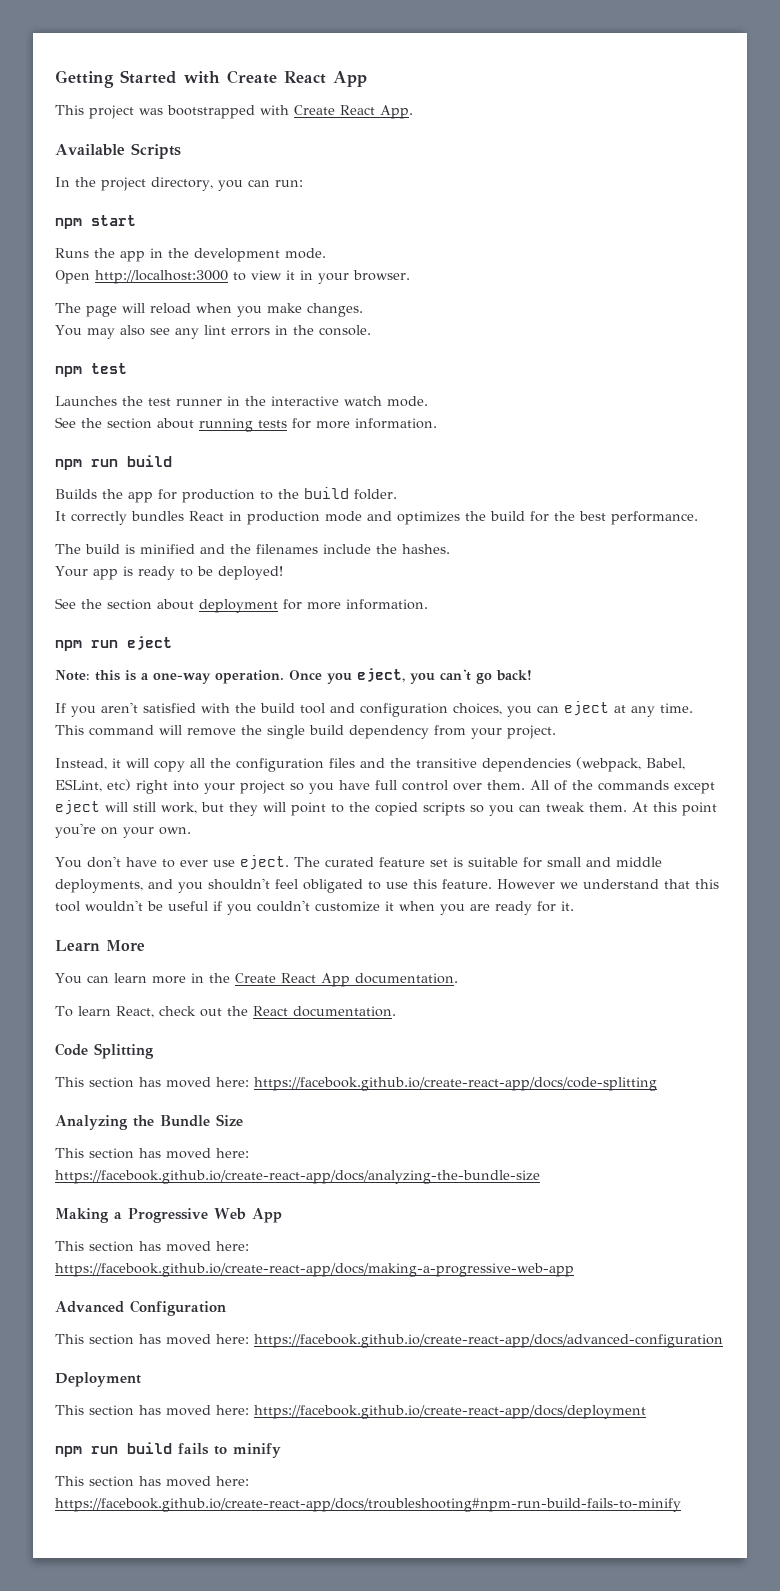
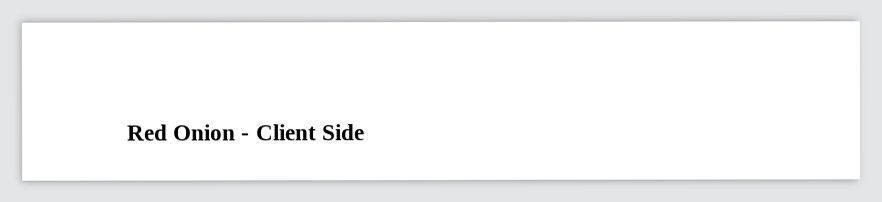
[55,70,367,88] [55,105,413,119] [55,143,181,159] [55,177,303,191] [55,215,136,229] [55,248,326,262] [55,270,410,284] [55,303,363,317] [55,325,371,339] [55,363,127,377] [55,396,428,407] [55,417,437,432] [55,455,172,470] [55,487,397,503] [55,511,698,525] [55,544,450,554] [55,566,283,580] [55,598,428,613] [55,636,172,651] [55,668,532,684] [55,701,693,717] [55,725,556,739] [55,757,685,772] [55,779,715,794] [55,800,717,816] [55,823,191,838] [55,855,662,870] [55,878,719,893] [55,900,574,915] [55,940,145,951] [55,973,458,987] [55,1006,396,1018] [55,1043,154,1059] [55,1077,657,1091] [55,1114,243,1130] [55,1148,249,1159] [55,1170,540,1184] [55,1208,282,1223] [55,1241,249,1252] [55,1263,574,1277] [55,1300,226,1316] [55,1334,723,1348] [55,1372,141,1387] [55,1405,646,1419] [55,1442,281,1458] [55,1476,249,1487] [55,1498,681,1512] Getting Started with Create React App // This project was bootstrapped with Create React App. // Available Scripts // In the project directory, you can run: // npm start // Runs the app in the development mode. // Open http://localhost:3000 to view it in your browser. // The page will reload when you make changes. // You may also see any lint errors in the console. // npm test // Launches the test runner in the interactive watch mode. // See the section about running tests for more information. // npm run build // Builds the app for production to the build folder. // It correctly bundles React in production mode and optimizes the build for the best performance. // The build is minified and the filenames include the hashes. // Your app is ready to be deployed! // See the section about deployment for more information. // npm run eject // Note: this is a one-way operation. Once you eject, you can't go back! // If you aren't satisfied with the build tool and configuration choices, you can eject at any time. This command will remove the single build dependency from your project. // Instead, it will copy all the configuration files and the transitive dependencies (webpack, Babel, ESLint, etc) right into your project so you have full control over them. All of the commands except eject will still work, but they will point to the copied scripts so you can tweak them. At this point you're on your own. // You don't have to ever use eject. The curated feature set is suitable for small and middle deployments, and you shouldn't feel obligated to use this feature. However we understand that this tool wouldn't be useful if you couldn't customize it when you are ready for it. // Learn More // You can learn more in the Create React App documentation. // To learn React, check out the React documentation. // Code Splitting // This section has moved here: https://facebook.github.io/create-react-app/docs/code-splitting // Analyzing the Bundle Size // This section has moved here: https://facebook.github.io/create-react-app/docs/analyzing-the-bundle-size // Making a Progressive Web App // This section has moved here: https://facebook.github.io/create-react-app/docs/making-a-progressive-web-app // Advanced Configuration // This section has moved here: https://facebook.github.io/create-react-app/docs/advanced-configuration // Deployment // This section has moved here: https://facebook.github.io/create-react-app/docs/deployment // npm run build fails to minify // This section has moved here: https://facebook.github.io/create-react-app/docs/troubleshooting#npm-run-build-fails-to-minify -> [127,124,365,141] Red Onion - Client Side

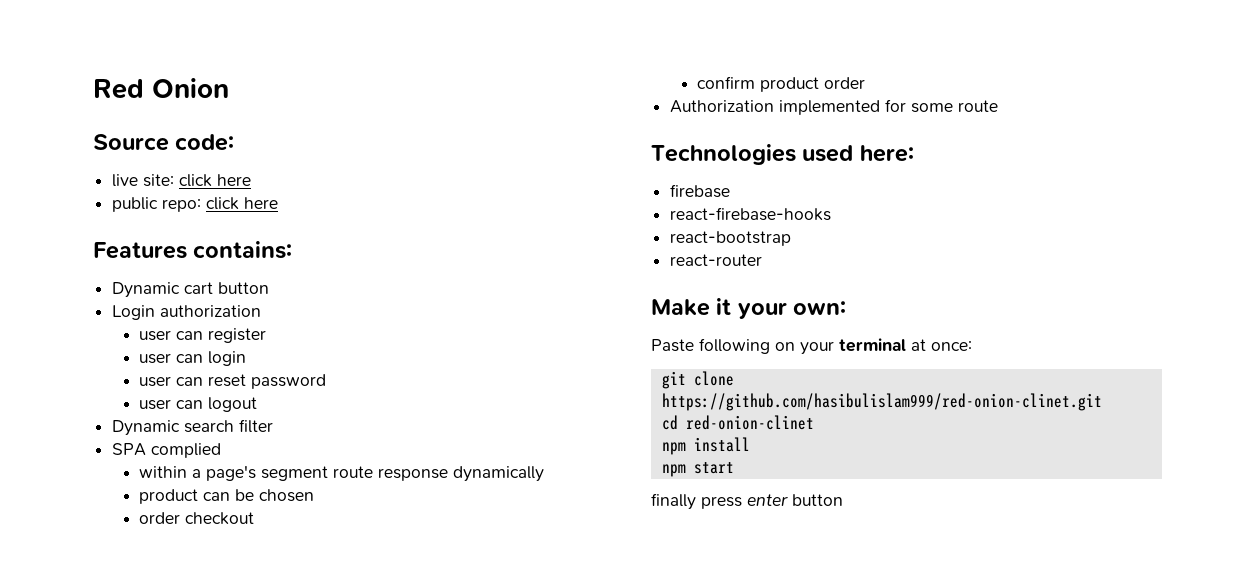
[241,124,365,141] - Client Side -> [93,134,235,151] [112,174,252,187] [112,197,279,212] [93,241,293,259] [112,282,270,298] [112,305,262,320] [139,328,267,343] [139,351,247,366] [139,374,327,389] [139,397,258,412] [112,419,274,436] [112,443,222,458] [139,465,545,482] [139,489,315,504] [139,512,255,525] [697,76,866,92] [670,99,999,115] [651,144,914,165] [670,184,731,198] [670,207,832,221] [670,231,792,246] [670,254,763,266] [651,298,847,319] [651,338,972,355] [661,371,734,389] [661,393,1102,411] [661,415,814,430] [661,437,750,455] [661,462,734,477] [651,493,843,510] // Source code: // live site: click here // public repo: click here // Features contains: // Dynamic cart button // Login authorization // user can register // user can login // user can reset password // user can logout // Dynamic search filter // SPA complied // within a page's segment route response dynamically // product can be chosen // order checkout // confirm product order // Authorization implemented for some route // Technologies used here: // firebase // react-firebase-hooks // react-bootstrap // react-router // Make it your own: // Paste following on your terminal at once: // git clone https://github.com/hasibulislam999/red-onion-clinet.git // cd red-onion-clinet // npm install // npm start // finally press enter button

